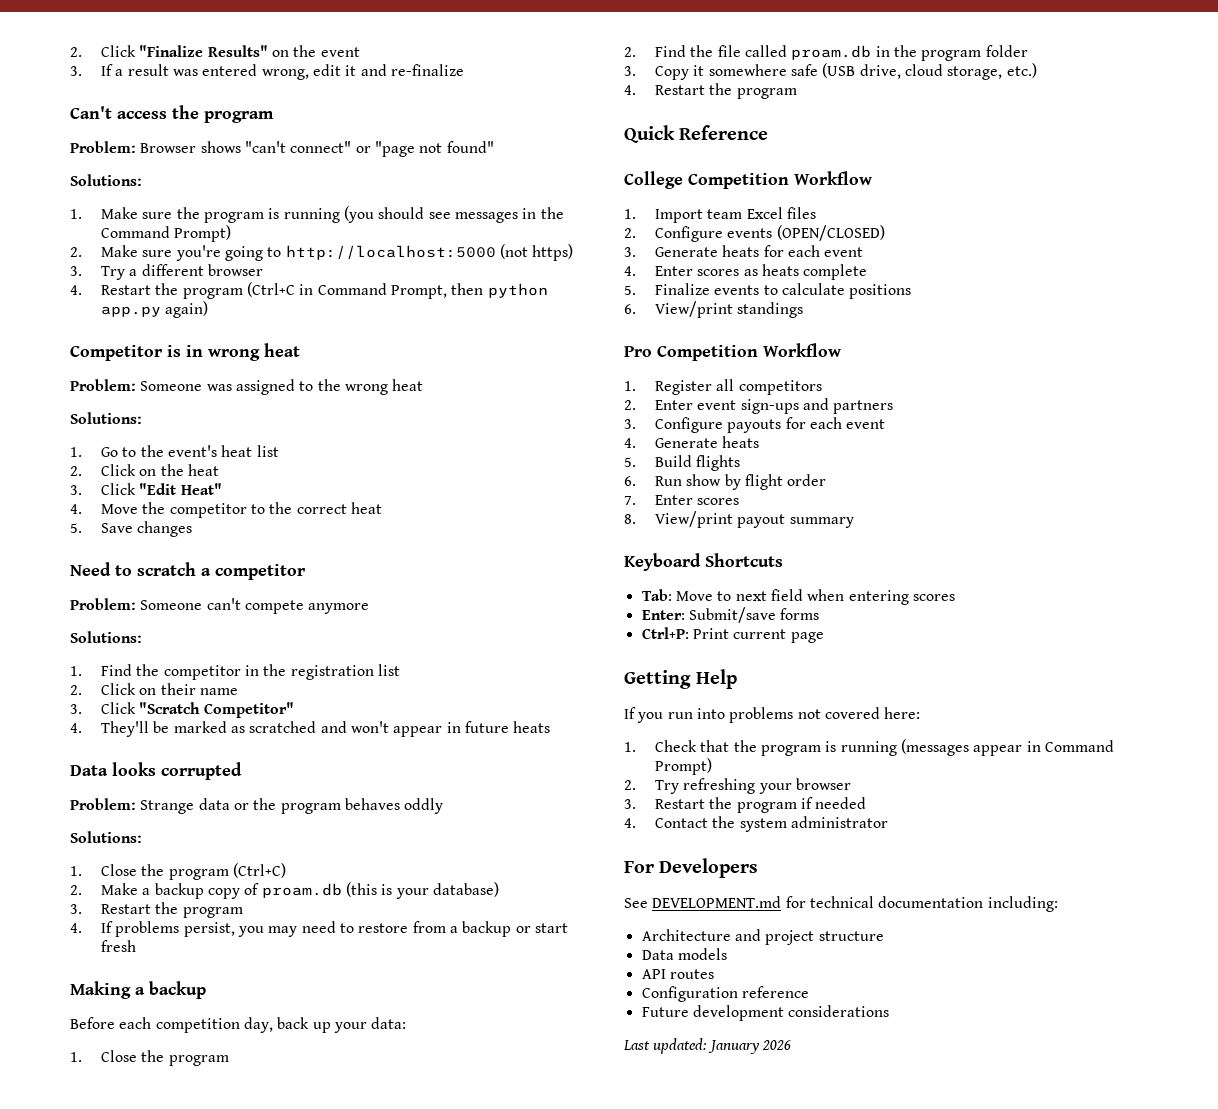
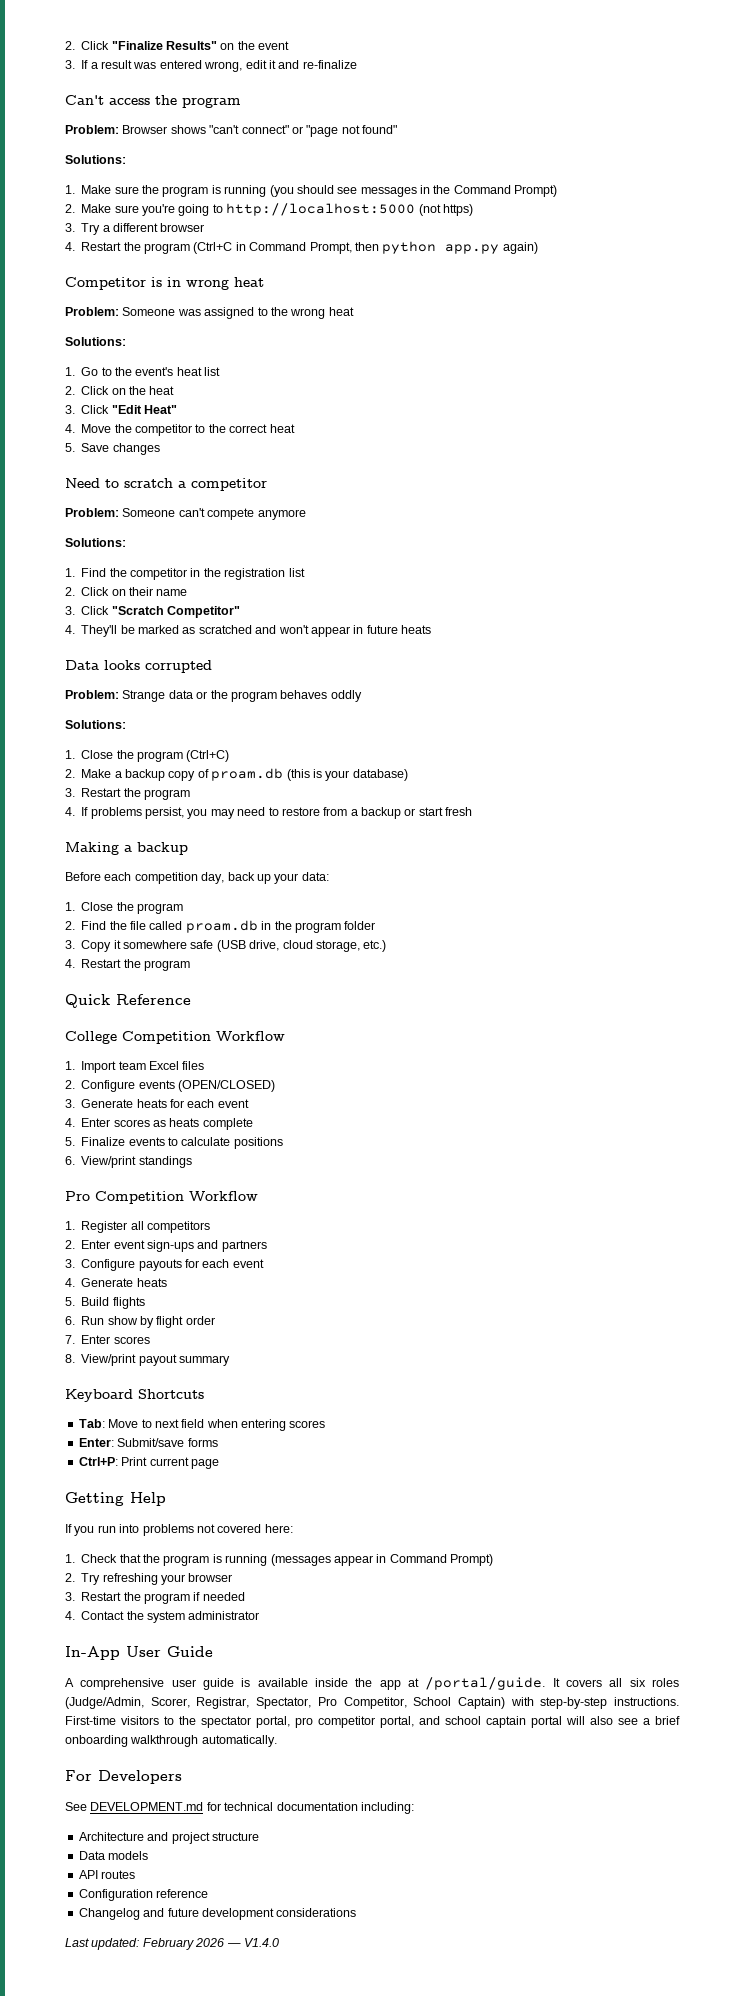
(889, 822) none -> [65,1646,213,1660] [65,1677,679,1690] [65,1697,679,1709] [65,1716,680,1728] [65,1735,277,1747] // In-App User Guide // A comprehensive user guide is available inside the app at /portal/guide. It covers all six roles (Judge/Admin, Scorer, Registrar, Spectator, Pro Competitor, School Captain) with step-by-step instructions. First-time visitors to the spectator portal, pro competitor portal, and school captain portal will also see a brief onboarding walkthrough automatically.
[641,1007,689,1017] Future -> [78,1908,199,1920] Changelog and future
[707,1040,791,1054] January 2026 -> [142,1938,279,1950] February 2026 — V1.4.0

